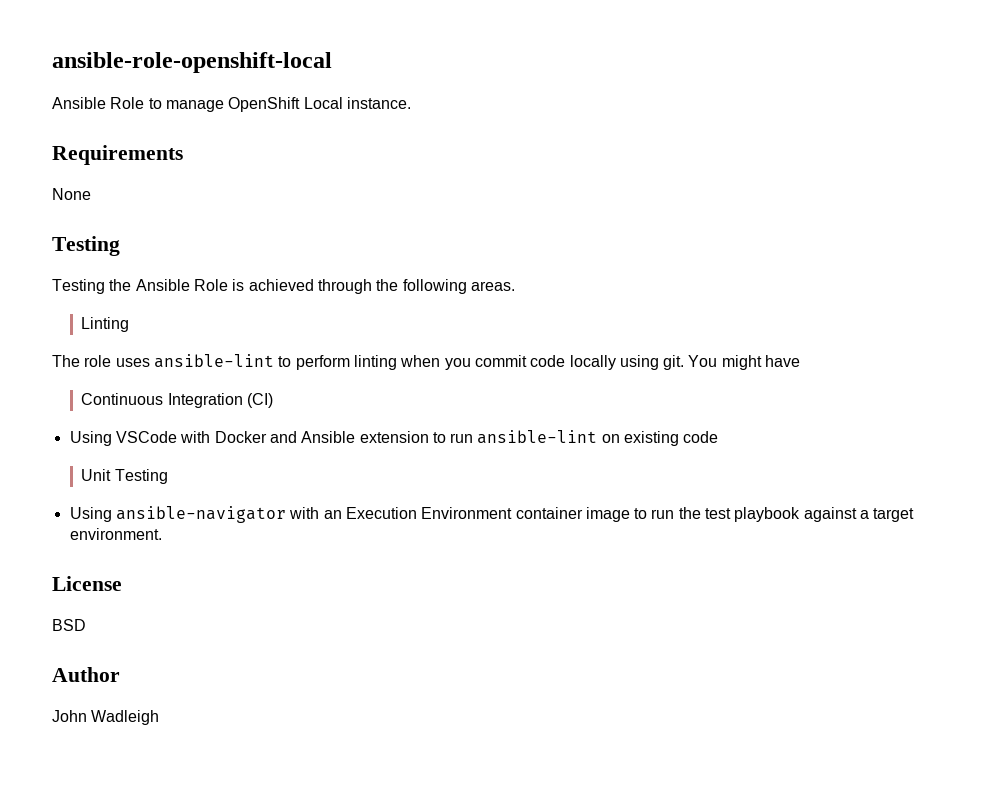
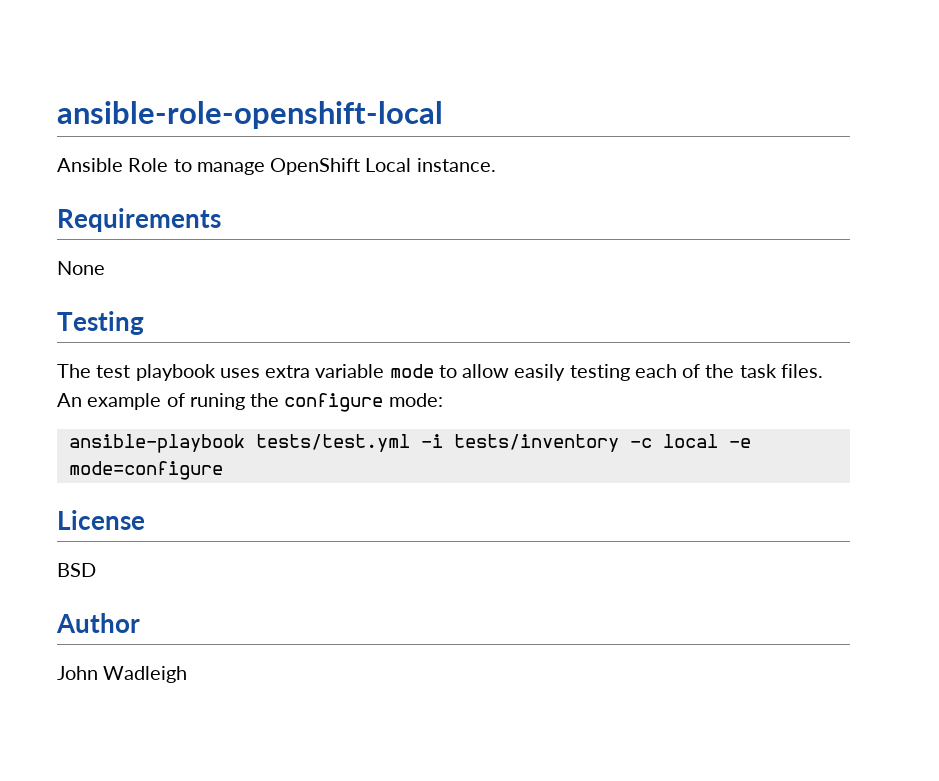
[52,279,515,294] [81,317,130,332] [52,354,801,370] [81,393,274,408] [69,430,719,446] [81,469,168,484] [69,506,915,523] [69,528,162,540] Testing the Ansible Role is achieved through the following areas. // Linting // The role uses ansible-lint to perform linting when you commit code locally using git. You might have // Continuous Integration (CI) // Using VSCode with Docker and Ansible extension to run ansible-lint on existing code // Unit Testing // Using ansible-navigator with an Execution Environment container image to run the test playbook against a target environment. -> [57,364,823,381] [57,393,443,412] [68,434,751,453] [68,461,223,480] The test playbook uses extra variable mode to allow easily testing each of the task files. An example of runing the configure mode: // ansible-playbook tests/test.yml -i tests/inventory -c local -e mode=configure

